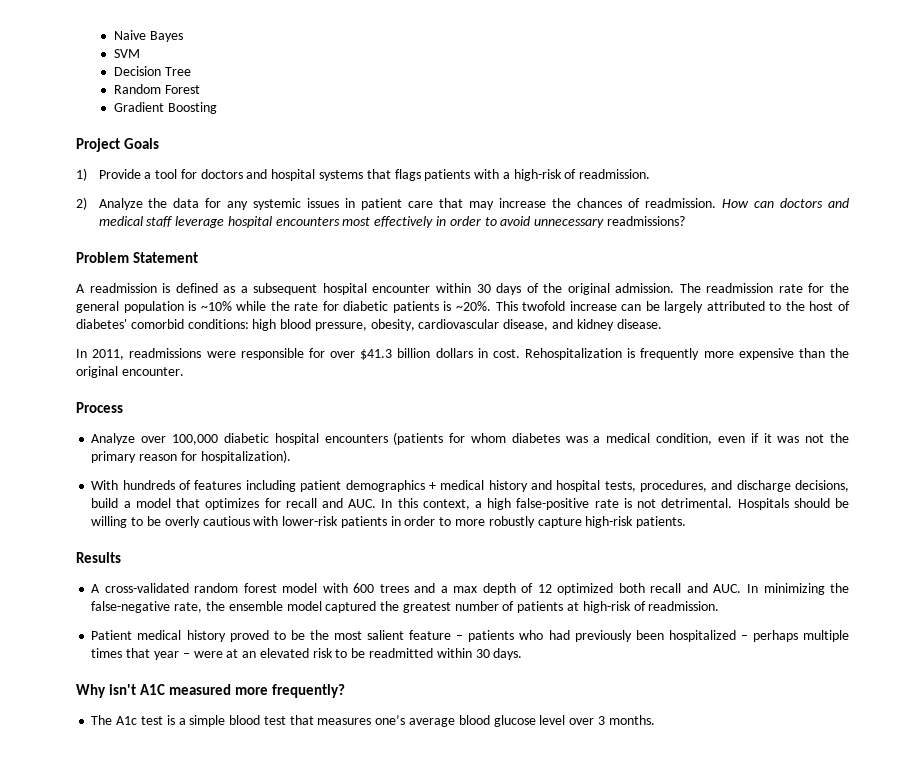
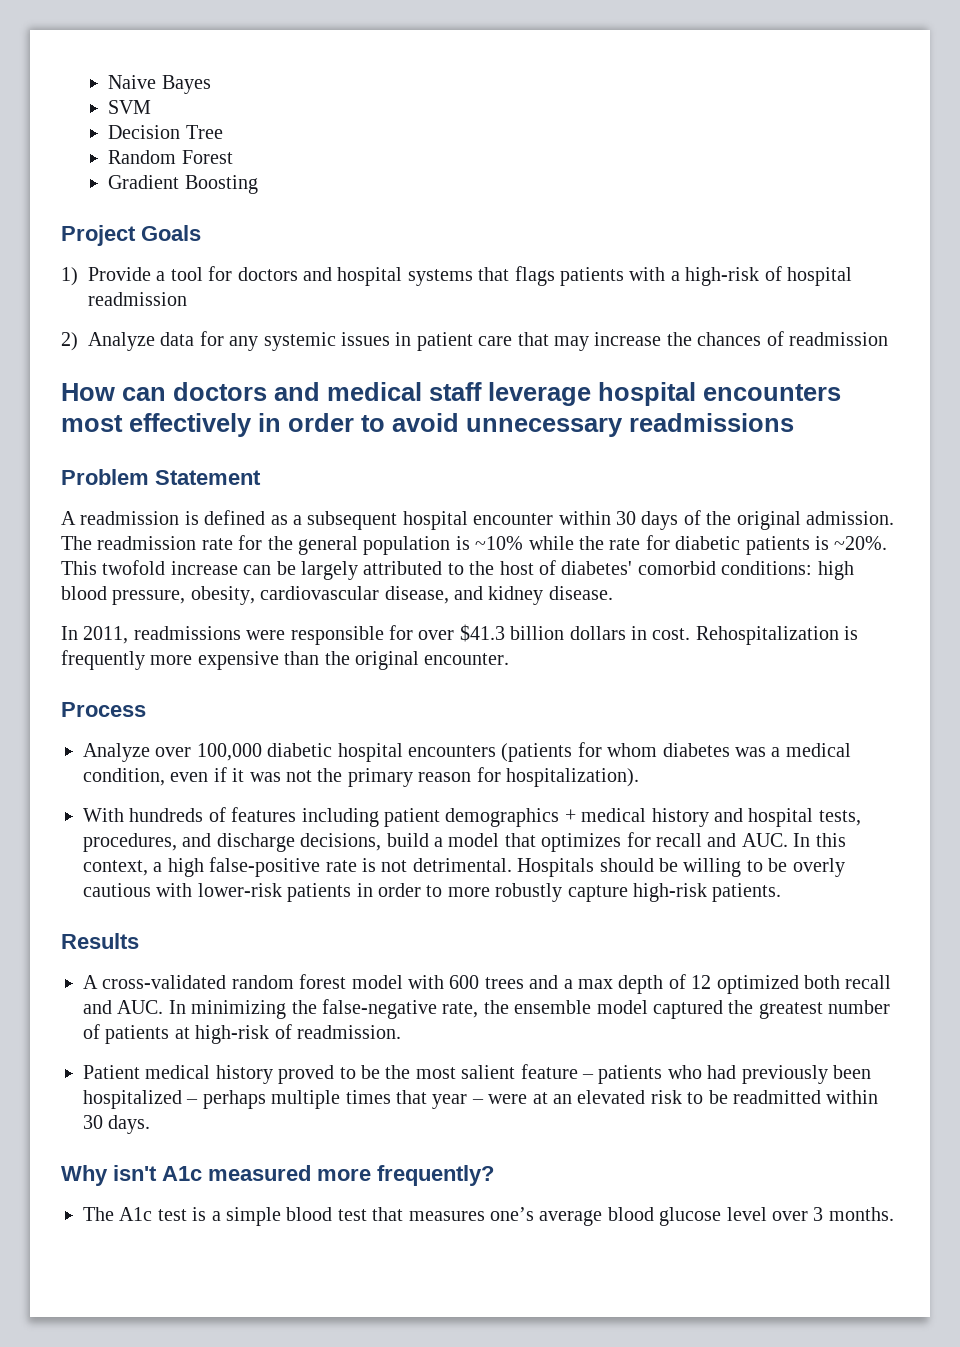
[579,169,651,179] readmission. -> [786,267,852,286] [88,292,187,306] hospital readmission
[148,198,168,208] the -> (155, 341) none
[645,198,717,208] readmission. -> [788,332,888,346] readmission //
[606,216,685,226] readmissions? -> [629,413,794,432] readmissions
[140,684,166,695] A1C -> [162,1166,202,1181] A1c

